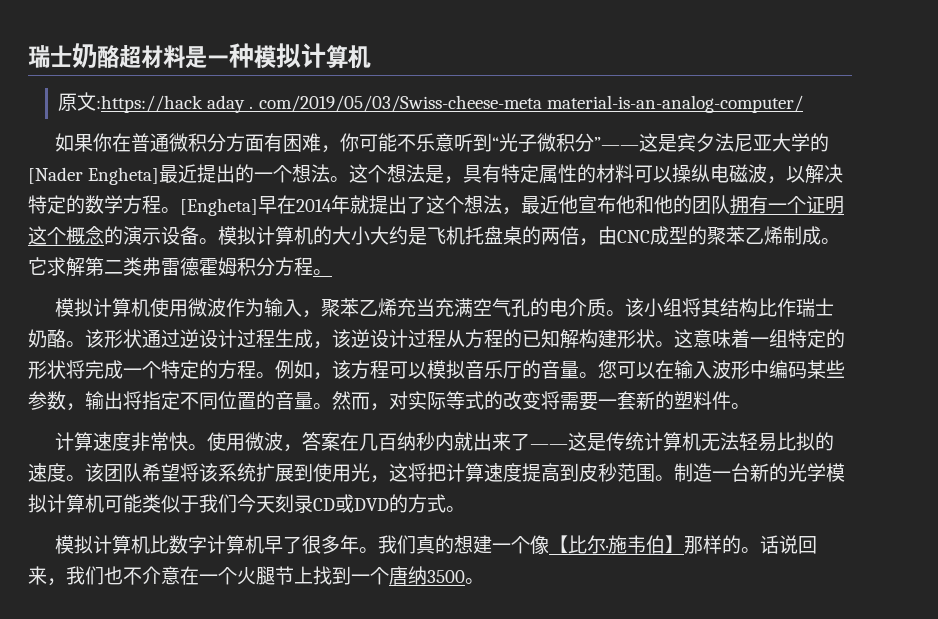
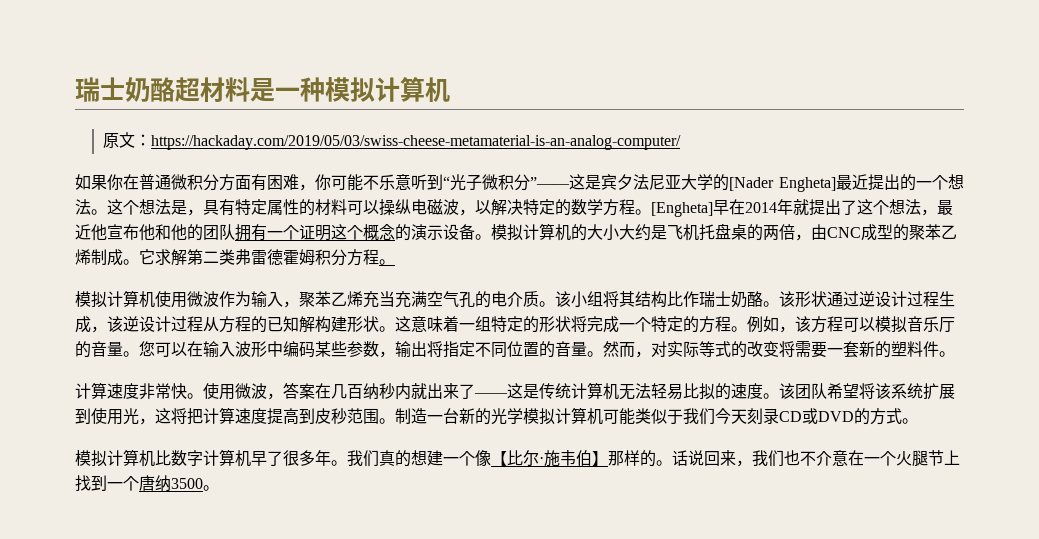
[96,95,803,113] :https://hack aday . com/2019/05/03/Swiss-cheese-meta material-is-an-analog-computer/ -> [134,134,681,150] ：https://hackaday.com/2019/05/03/swiss-cheese-metamaterial-is-an-analog-computer/

